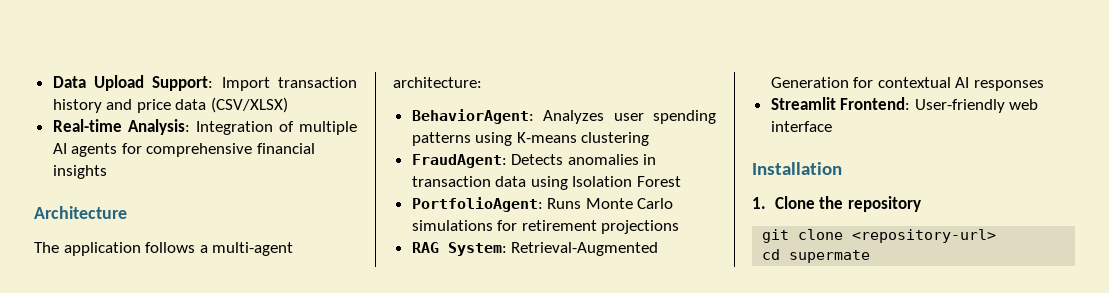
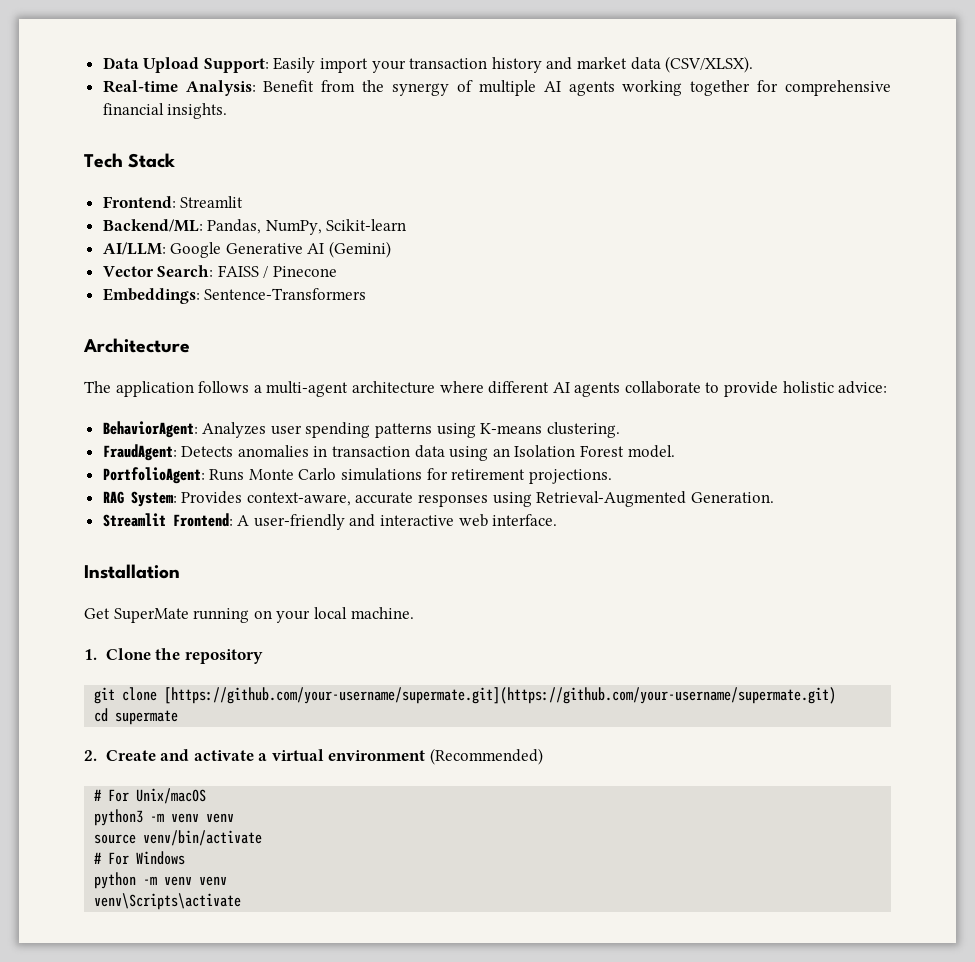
[221,77,357,91] [52,97,289,113] [52,119,273,135] Import transaction history and price data (CSV/XLSX) // Real-time Analysis: Integration -> [273,56,754,73] [102,80,450,96] Easily import your transaction history and market data (CSV/XLSX). // Real-time Analysis: Benefit from the synergy
(118, 150) none -> [622,80,751,96] working together
[52,165,107,179] insights -> [167,103,228,119] [84,153,176,168] [102,196,244,208] [102,219,407,235] [102,241,392,258] [102,265,338,278] [102,288,367,304] insights. // Tech Stack // Frontend: Streamlit // Backend/ML: Pandas, NumPy, Scikit-learn // AI/LLM: Google Generative AI (Gemini) // Vector Search: FAISS / Pinecone // Embeddings: Sentence-Transformers
[393,77,482,88] architecture: -> [351,381,888,397] architecture where different AI agents collaborate to provide holistic advice:
[581,132,650,146] clustering -> [546,422,620,438] clustering.
(568, 183) none -> [492,448,510,457] an
(682, 181) none -> [627,445,675,458] model.
[601,220,680,234] projections -> [528,469,612,484] projections.
[511,242,659,256] [770,77,1045,91] [770,97,1039,113] [770,121,832,132] [752,162,842,175] Retrieval-Augmented Generation for contextual AI responses // Streamlit Frontend: User-friendly web interface // Installation -> [181,491,774,507] [102,513,558,530] [84,564,180,579] [84,607,414,623] Provides context-aware, accurate responses using Retrieval-Augmented Generation. // Streamlit Frontend: A user-friendly and interactive web interface. // Installation // Get SuperMate running on your local machine.
[852,229,997,243] <repository-url> -> [164,687,837,704] [https://github.com/your-username/supermate.git](https://github.com/your-username/supermate.git)
(871, 256) none -> [84,748,544,765] [94,788,207,804] [94,809,235,826] [94,830,263,846] [94,851,186,865] [94,872,228,889] [94,893,242,910] // 2. Create and activate a virtual environment (Recommended) // # For Unix/macOS // python3 -m venv venv // source venv/bin/activate // # For Windows // python -m venv venv // venv\Scripts\activate

